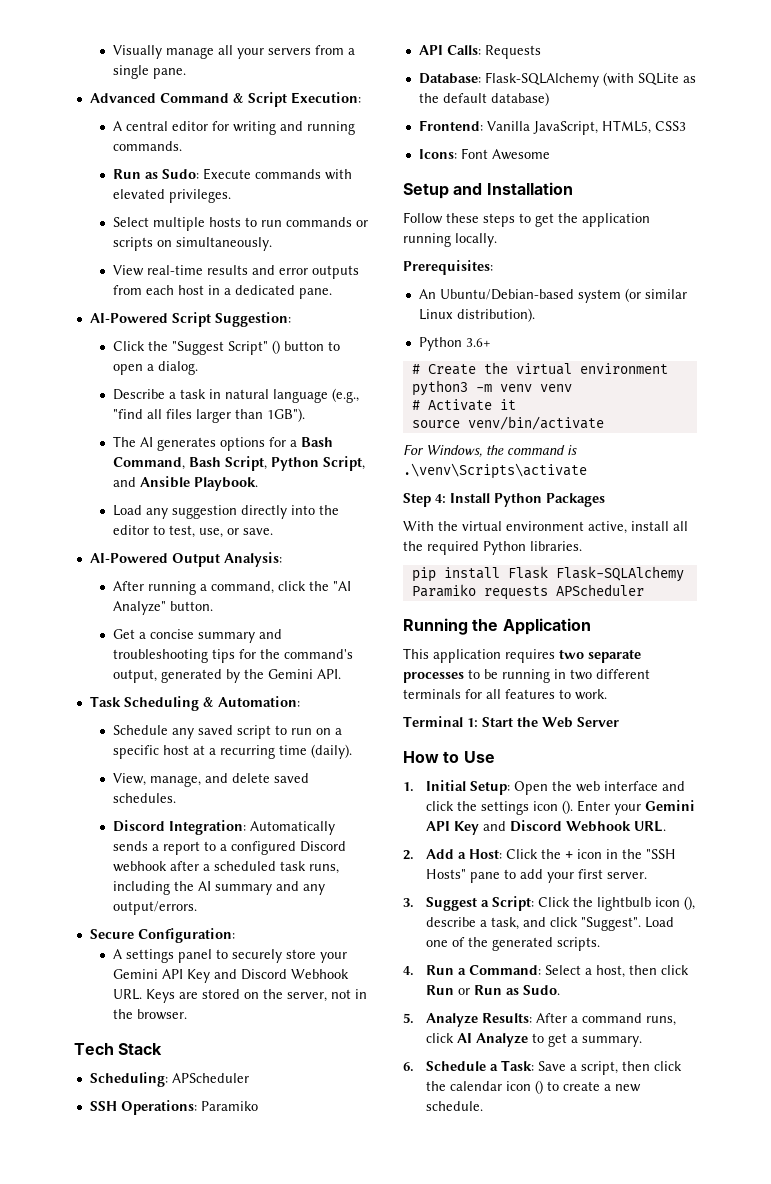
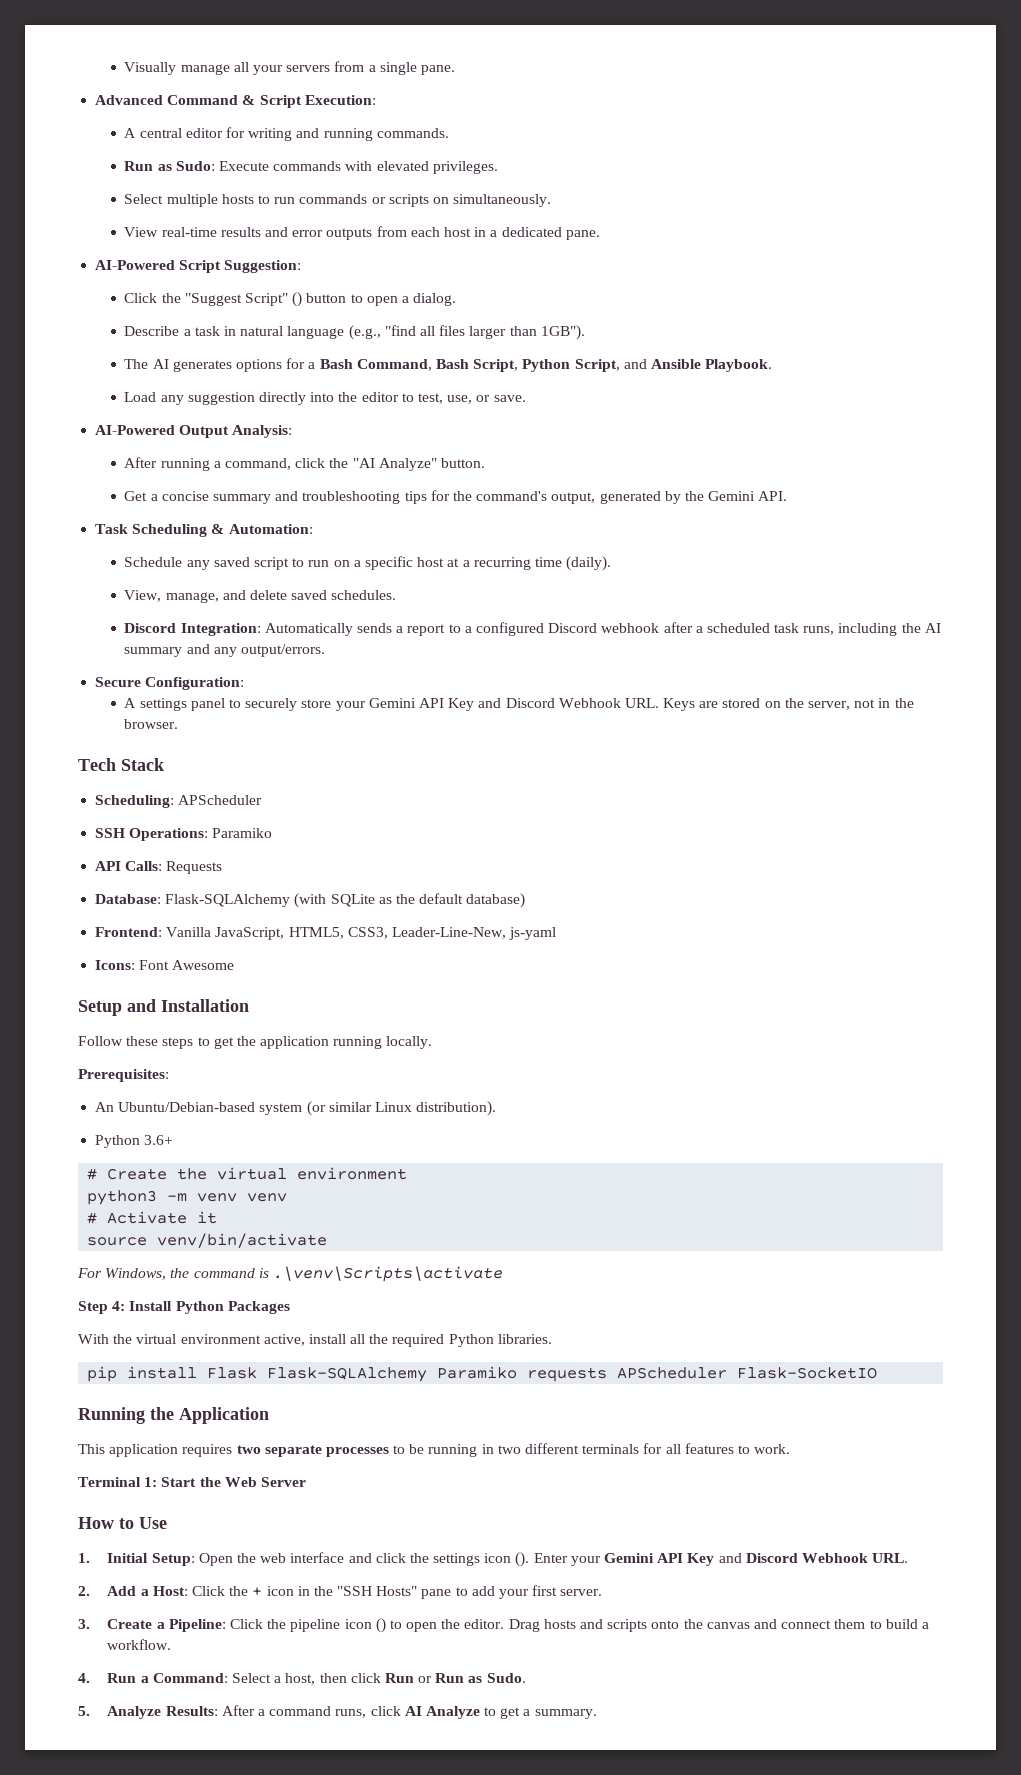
[654,121,686,131] CSS3 -> [347,927,557,940] CSS3, Leader-Line-New, js-yaml
(644, 590) none -> [737,1367,878,1379] Flask-SocketIO
[425,896,695,911] [425,917,674,931] [425,937,600,951] Suggest a Script: Click the lightbulb icon (), describe a task, and click "Suggest". Load one of the generated scripts. -> [107,1618,929,1633] [107,1639,172,1650] Create a Pipeline: Click the pipeline icon () to open the editor. Drag hosts and scripts onto the canvas and connect them to build a workflow.
[403,1060,682,1075] [425,1080,641,1094] [425,1101,483,1111] // 6. Schedule a Task: Save a script, then click the calendar icon () to create a new schedule. -> (597, 1714) none

